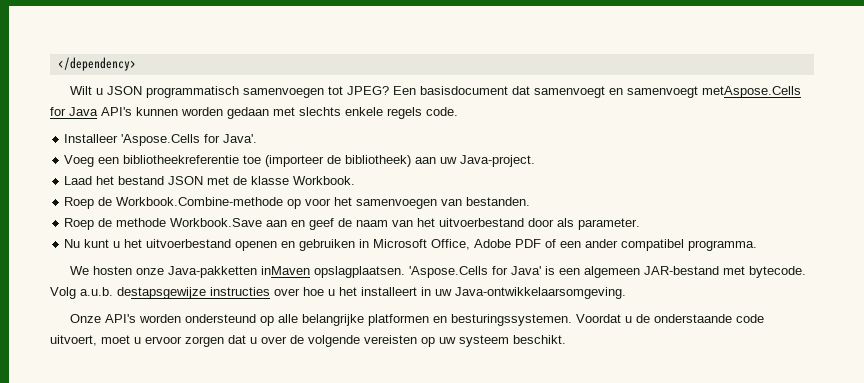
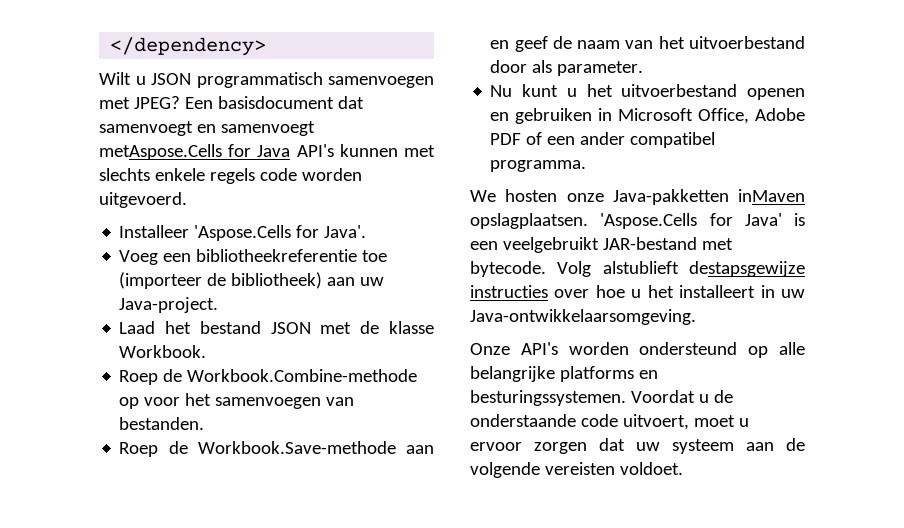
[328,86,344,95] tot -> [99,97,130,109] met
[181,107,269,119] worden gedaan -> (398, 150) none
[426,107,458,116] code. -> [259,168,362,181] [99,192,187,208] code worden uitgevoerd.
[116,218,263,227] methode Workbook.Save -> [197,441,396,454] Workbook.Save-methode
[584,266,641,278] algemeen -> [502,237,599,253] veelgebruikt
[80,287,113,296] a.u.b. -> [602,261,679,274] alstublieft
[368,314,430,326] platformen -> [559,366,634,382] platforms
[250,335,566,347] u over de volgende vereisten op uw systeem beschikt. -> [636,438,805,454] [470,462,683,478] uw systeem aan de volgende vereisten voldoet.

